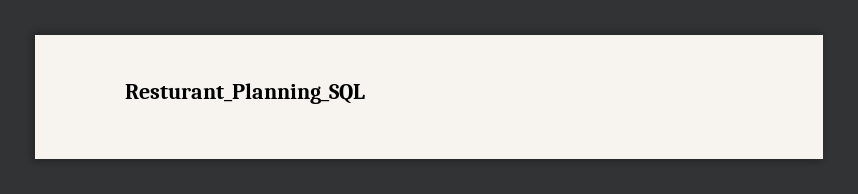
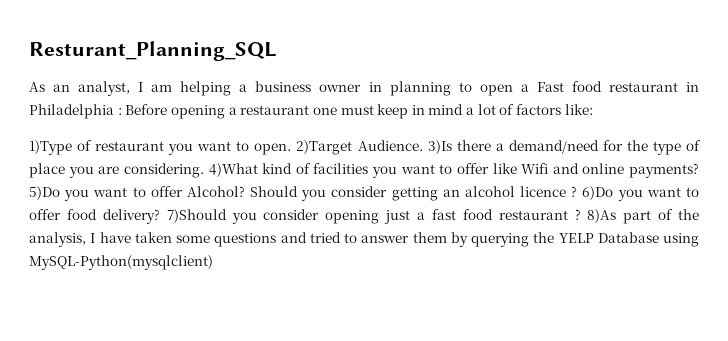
(365, 93) none -> [29,81,699,96] [29,104,593,119] [29,140,701,155] [29,163,699,178] [29,186,699,201] [29,209,699,224] [29,232,699,247] [29,255,213,270] // As an analyst, I am helping a business owner in planning to open a Fast food restaurant in Philadelphia : Before opening a restaurant one must keep in mind a lot of factors like: // 1)Type of restaurant you want to open. 2)Target Audience. 3)Is there a demand/need for the type of place you are considering. 4)What kind of facilities you want to offer like Wifi and online payments? 5)Do you want to offer Alcohol? Should you consider getting an alcohol licence ? 6)Do you want to offer food delivery? 7)Should you consider opening just a fast food restaurant ? 8)As part of the analysis, I have taken some questions and tried to answer them by querying the YELP Database using MySQL-Python(mysqlclient)

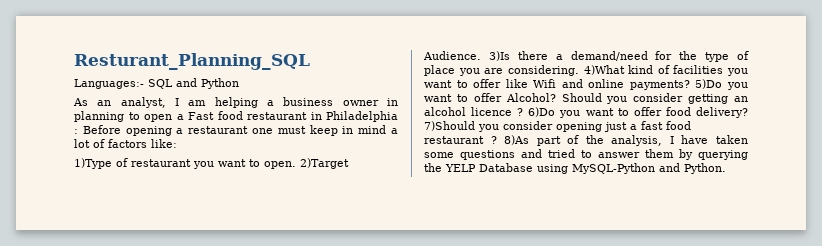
(277, 51) none -> [74,78,239,89] // Languages:- SQL and Python
[29,255,213,270] MySQL-Python(mysqlclient) -> [572,163,726,174] MySQL-Python and Python.

